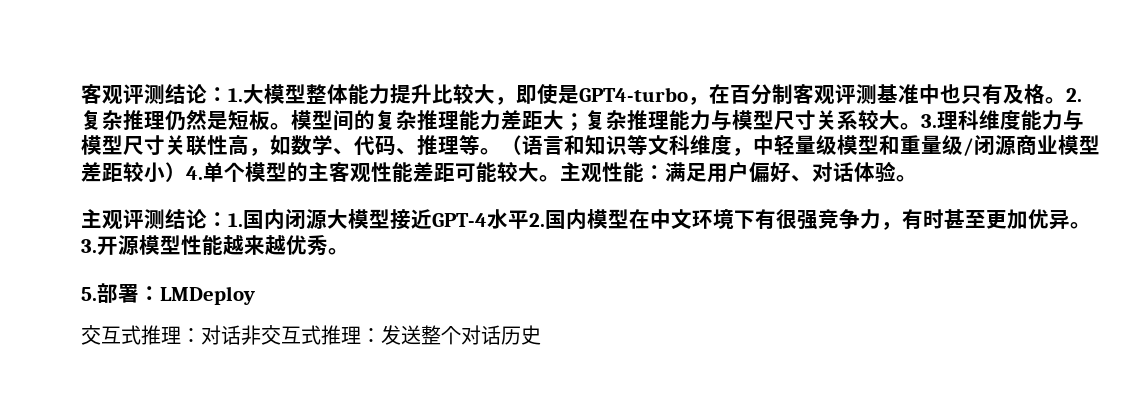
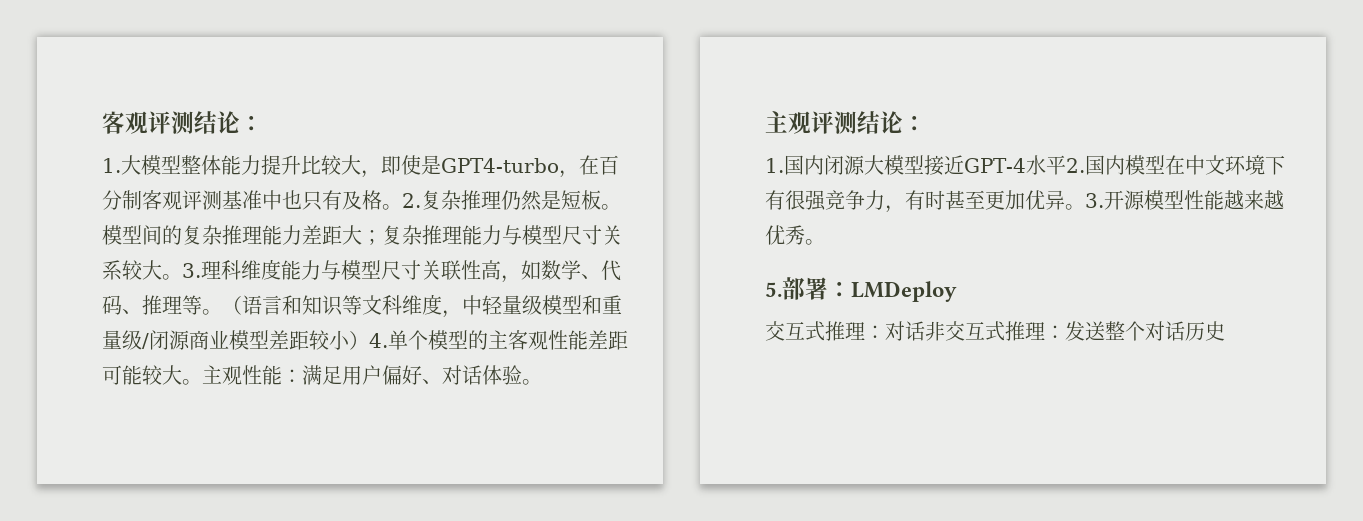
(228, 94) none -> (263, 123) //
(228, 219) none -> (926, 123) //

